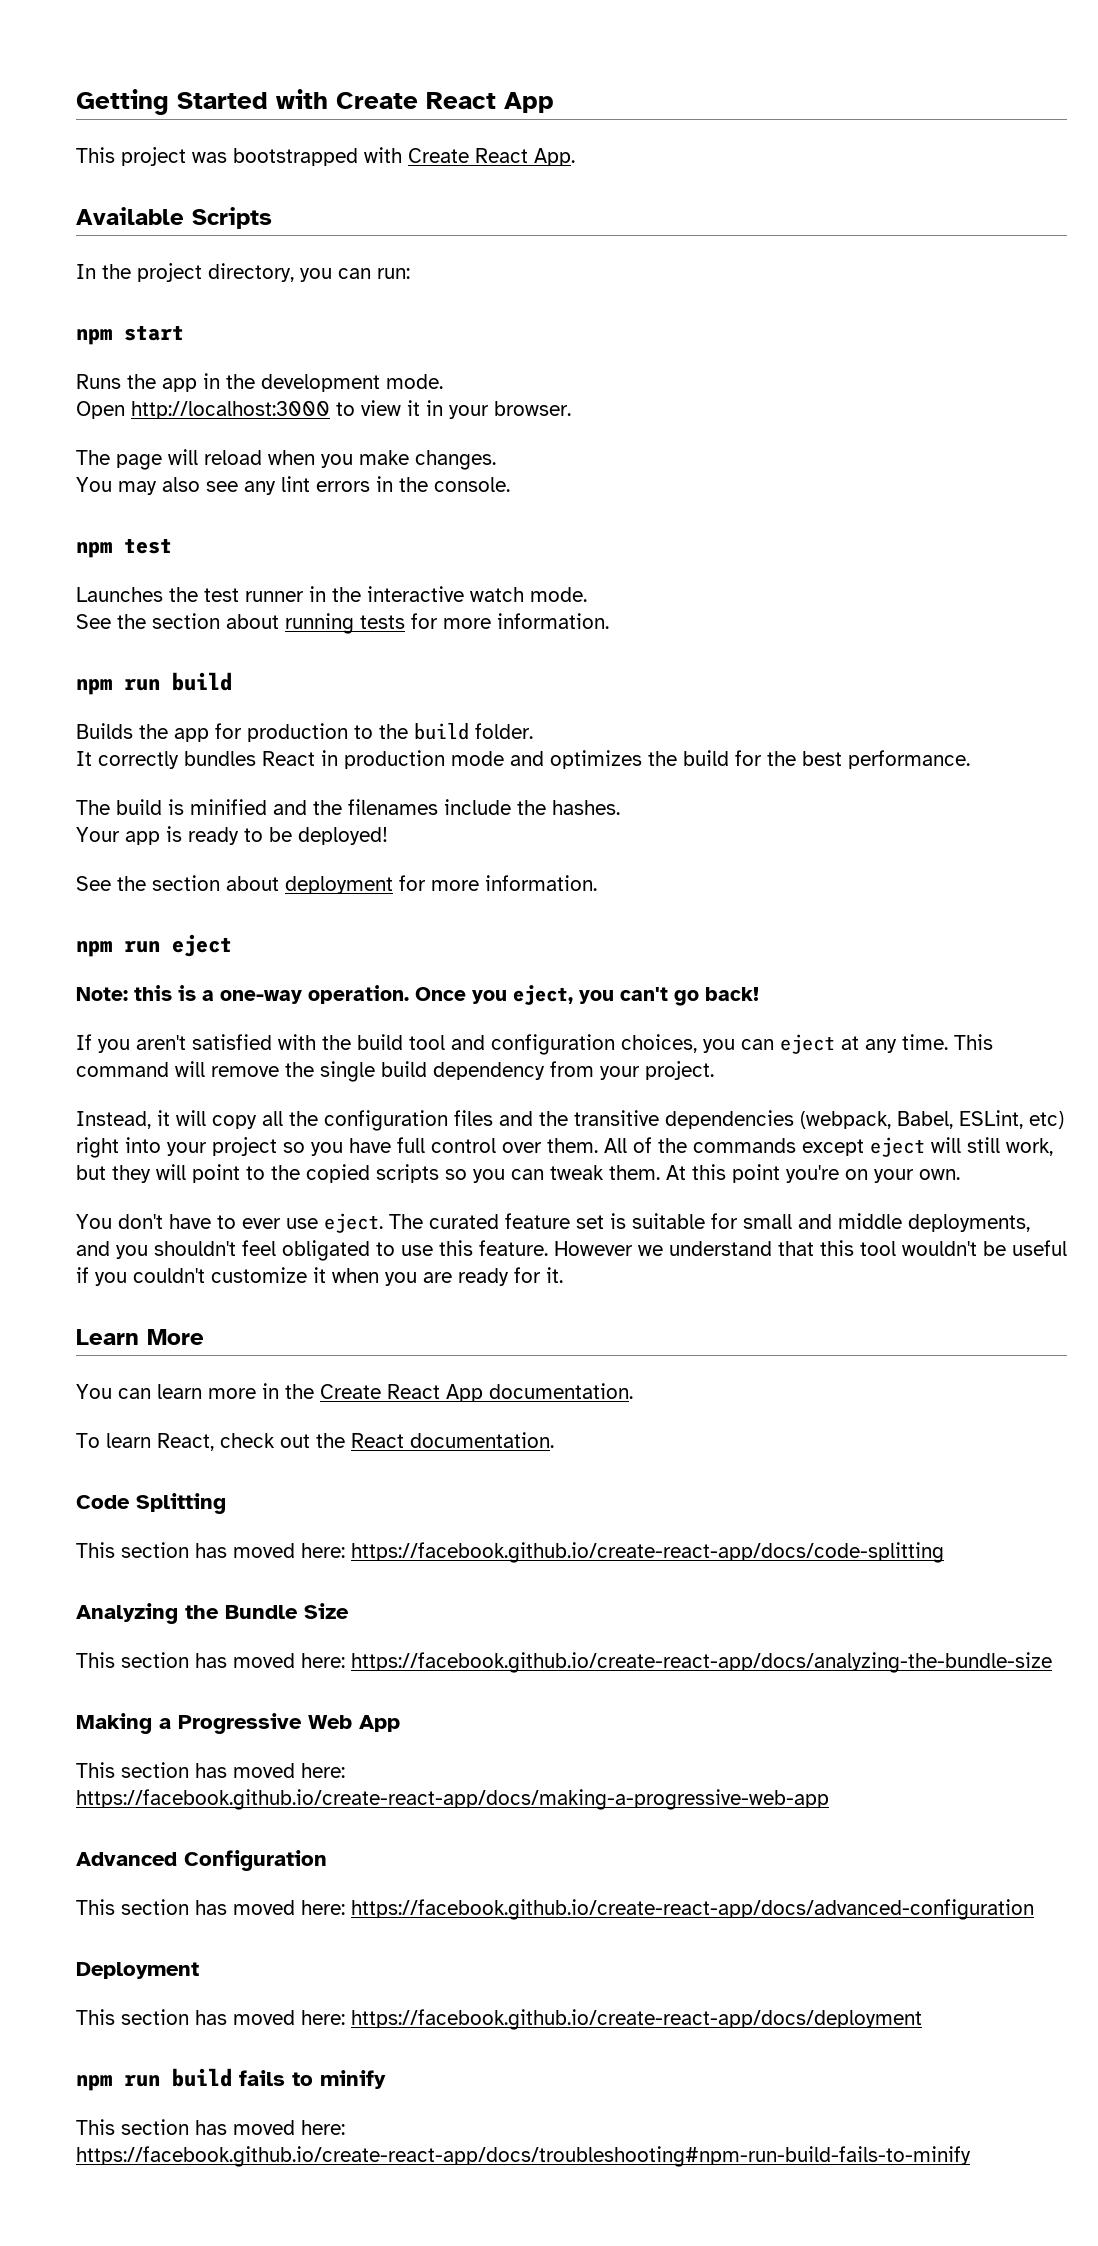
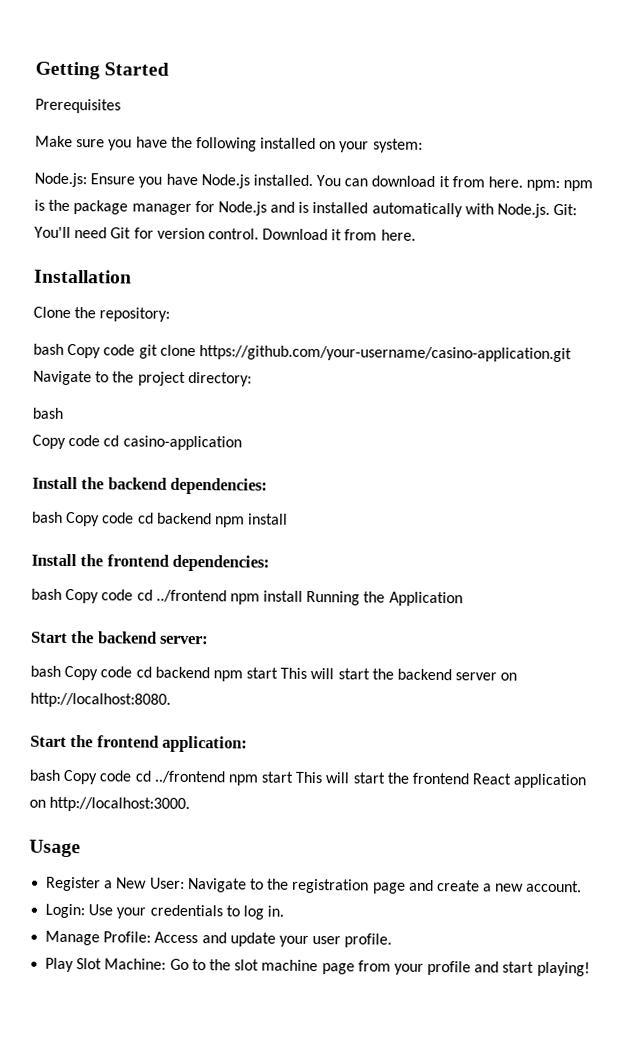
[276,89,554,113] [76,147,575,166] [76,207,272,229] [76,263,410,282] [76,325,184,345] [76,373,443,392] [76,400,571,419] [76,449,496,470] [76,476,510,495] [76,538,172,558] [76,586,587,602] [76,613,609,634] [76,672,232,695] [76,723,533,742] [76,750,970,769] [76,799,620,815] [76,826,388,845] [76,875,597,894] [76,934,232,957] [76,985,759,1006] [76,1034,993,1055] [76,1061,714,1082] [76,1110,1064,1131] [76,1137,1053,1158] [76,1164,960,1183] [76,1213,1030,1233] [76,1240,1067,1261] [76,1267,563,1286] [76,1329,204,1345] [76,1383,633,1402] [76,1432,554,1451] [76,1493,226,1514] [76,1542,944,1563] [76,1603,349,1624] [76,1652,1052,1673] [76,1713,400,1734] [76,1762,345,1778] [76,1789,829,1810] [76,1850,327,1871] [76,1899,1034,1920] [76,1962,199,1979] [76,2009,922,2030] [76,2068,386,2091] [76,2119,345,2135] [76,2146,971,2167] with Create React App // This project was bootstrapped with Create React App. // Available Scripts // In the project directory, you can run: // npm start // Runs the app in the development mode. // Open http://localhost:3000 to view it in your browser. // The page will reload when you make changes. // You may also see any lint errors in the console. // npm test // Launches the test runner in the interactive watch mode. // See the section about running tests for more information. // npm run build // Builds the app for production to the build folder. // It correctly bundles React in production mode and optimizes the build for the best performance. // The build is minified and the filenames include the hashes. // Your app is ready to be deployed! // See the section about deployment for more information. // npm run eject // Note: this is a one-way operation. Once you eject, you can't go back! // If you aren't satisfied with the build tool and configuration choices, you can eject at any time. This command will remove the single build dependency from your project. // Instead, it will copy all the configuration files and the transitive dependencies (webpack, Babel, ESLint, etc) right into your project so you have full control over them. All of the commands except eject will still work, but they will point to the copied scripts so you can tweak them. At this point you're on your own. // You don't have to ever use eject. The curated feature set is suitable for small and middle deployments, and you shouldn't feel obligated to use this feature. However we understand that this tool wouldn't be useful if you couldn't customize it when you are ready for it. // Learn More // You can learn more in the Create React App documentation. // To learn React, check out the React documentation. // Code Splitting // This section has moved here: https://facebook.github.io/create-react-app/docs/code-splitting // Analyzing the Bundle Size // This section has moved here: https://facebook.github.io/create-react-app/docs/analyzing-the-bundle-size // Making a Progressive Web App // This section has moved here: https://facebook.github.io/create-react-app/docs/making-a-progressive-web-app // Advanced Configuration // This section has moved here: https://facebook.github.io/create-react-app/docs/advanced-configuration // Deployment // This section has moved here: https://facebook.github.io/create-react-app/docs/deployment // npm run build fails to minify // This section has moved here: https://facebook.github.io/create-react-app/docs/troubleshooting#npm-run-build-fails-to-minify -> [35,98,121,114] [35,135,423,153] [34,172,594,192] [34,199,578,218] [34,226,416,241] [34,269,132,284] [33,306,171,322] [33,343,572,363] [33,370,252,387] [32,407,63,419] [32,434,242,451] [32,476,269,495] [32,511,289,528] [31,553,271,572] [31,588,463,607] [31,631,210,645] [30,665,518,682] [30,692,171,708] [30,735,249,753] [29,769,587,789] [29,796,191,813] [29,839,81,858] [46,876,583,894] [45,903,285,920] [45,930,393,948] [45,957,590,977] // Prerequisites // Make sure you have the following installed on your system: // Node.js: Ensure you have Node.js installed. You can download it from here. npm: npm is the package manager for Node.js and is installed automatically with Node.js. Git: You'll need Git for version control. Download it from here. // Installation // Clone the repository: // bash Copy code git clone https://github.com/your-username/casino-application.git Navigate to the project directory: // bash // Copy code cd casino-application // Install the backend dependencies: // bash Copy code cd backend npm install // Install the frontend dependencies: // bash Copy code cd ../frontend npm install Running the Application // Start the backend server: // bash Copy code cd backend npm start This will start the backend server on http://localhost:8080. // Start the frontend application: // bash Copy code cd ../frontend npm start This will start the frontend React application on http://localhost:3000. // Usage // Register a New User: Navigate to the registration page and create a new account. // Login: Use your credentials to log in. // Manage Profile: Access and update your user profile. // Play Slot Machine: Go to the slot machine page from your profile and start playing!

